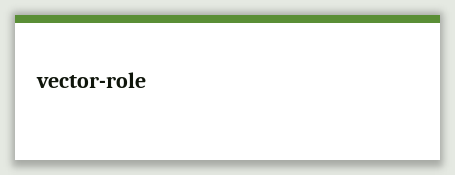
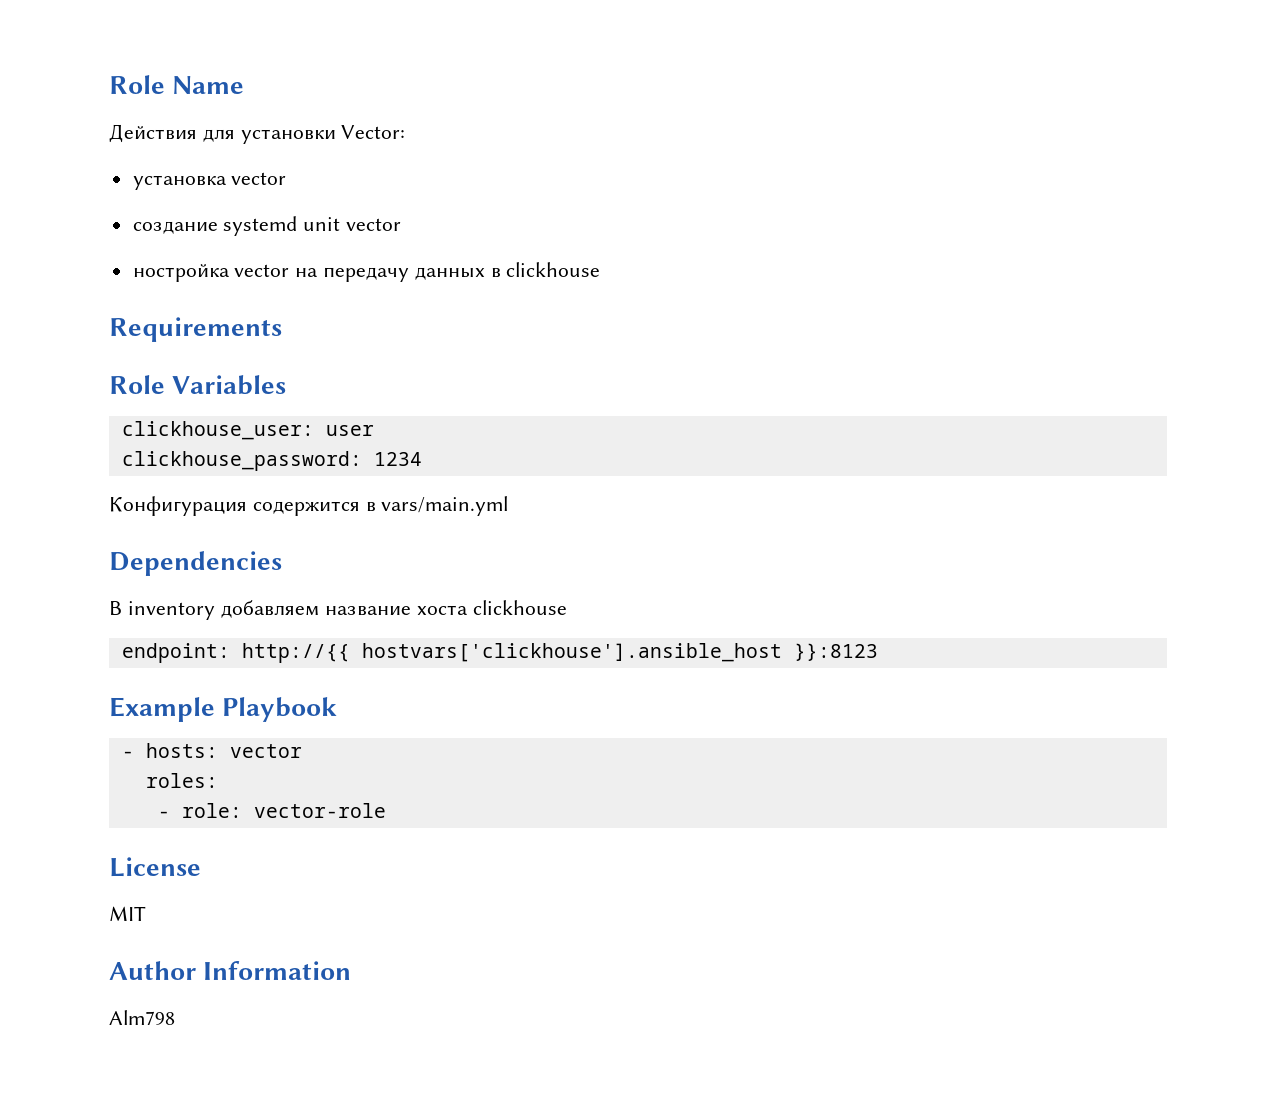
[36,72,146,88] vector-role -> [109,75,245,94] [109,124,406,144] [132,172,287,190] [132,216,402,236] [132,262,601,282] [109,317,282,342] [109,375,287,395] [121,421,374,440] [121,451,422,471] [109,496,509,516] [109,551,282,576] [109,600,568,620] [121,643,878,663] [109,697,338,722] [121,743,302,758] [145,773,218,788] [157,803,386,818] [109,857,201,877] [109,906,146,921] [109,961,352,980] [109,1010,175,1025] Role Name // Действия для установки Vector: // установка vector // создание systemd unit vector // ностройка vector на передачу данных в clickhouse // Requirements // Role Variables // clickhouse_user: user // clickhouse_password: 1234 // Конфигурация содержится в vars/main.yml // Dependencies // В inventory добавляем название хоста clickhouse // endpoint: http://{{ hostvars['clickhouse'].ansible_host }}:8123 // Example Playbook // - hosts: vector // roles: // - role: vector-role // License // MIT // Author Information // Alm798

